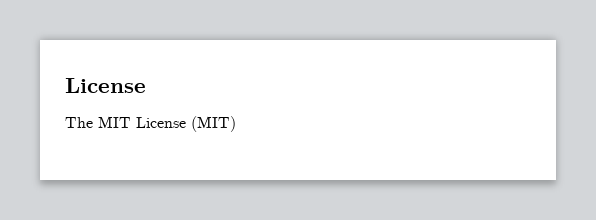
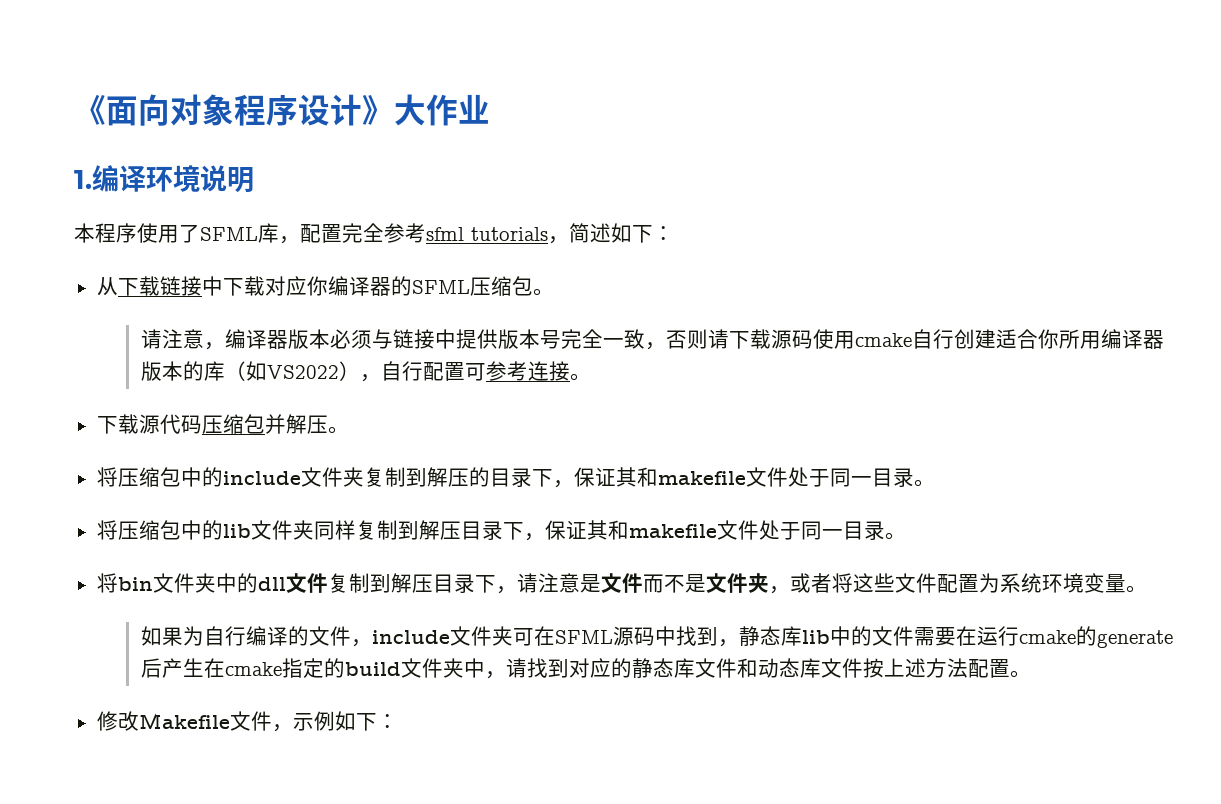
[65,78,146,93] [65,116,236,132] License // The MIT License (MIT) -> [74,94,490,126] [74,165,254,193] [74,223,674,244] [96,276,554,296] [140,329,1164,350] [140,361,591,382] [96,414,349,434] [96,467,935,488] [96,520,906,541] [96,573,1147,594] [140,626,1173,648] [140,658,1031,679] [96,711,398,732] 《面向对象程序设计》大作业 // 1.编译环境说明 // 本程序使用了SFML库，配置完全参考sfml tutorials，简述如下： // 从下载链接中下载对应你编译器的SFML压缩包。 // 请注意，编译器版本必须与链接中提供版本号完全一致，否则请下载源码使用cmake自行创建适合你所用编译器版本的库（如VS2022），自行配置可参考连接。 // 下载源代码压缩包并解压。 // 将压缩包中的include文件夹复制到解压的目录下，保证其和makefile文件处于同一目录。 // 将压缩包中的lib文件夹同样复制到解压目录下，保证其和makefile文件处于同一目录。 // 将bin文件夹中的dll文件复制到解压目录下，请注意是文件而不是文件夹，或者将这些文件配置为系统环境变量。 // 如果为自行编译的文件，include文件夹可在SFML源码中找到，静态库lib中的文件需要在运行cmake的generate后产生在cmake指定的build文件夹中，请找到对应的静态库文件和动态库文件按上述方法配置。 // 修改Makefile文件，示例如下：

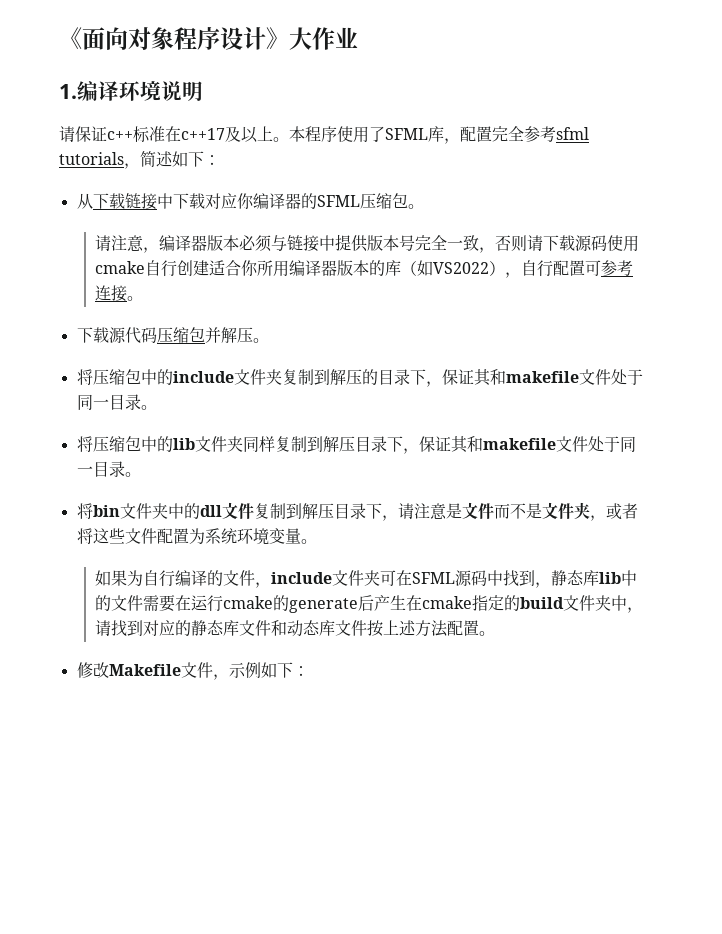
(254, 180) none -> [59,126,289,143] 请保证c++标准在c++17及以上。

